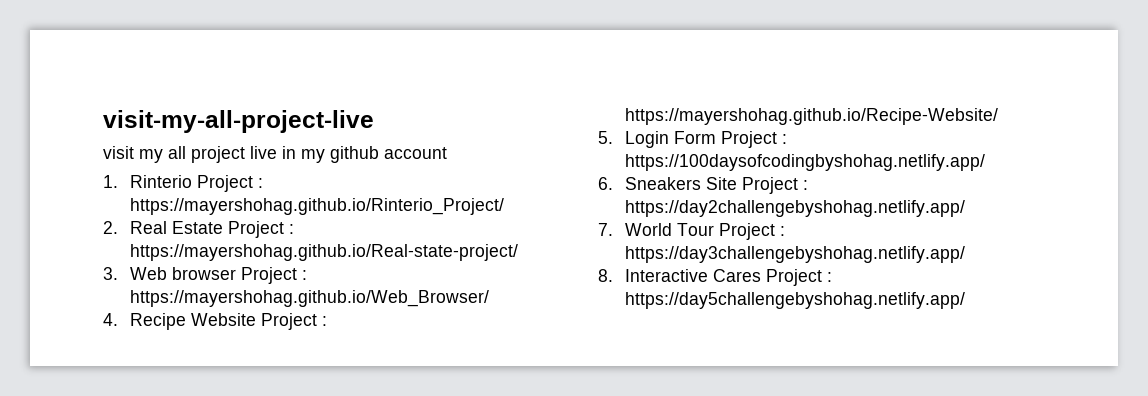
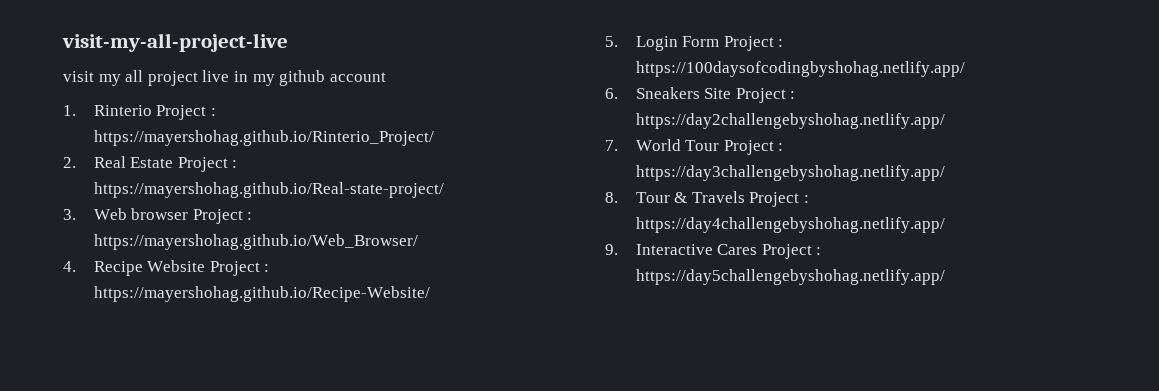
(613, 275) none -> [635,191,809,207] [635,217,945,233] [605,244,618,255] Tour & Travels Project : https://day4challengebyshohag.netlify.app/ // 9.

